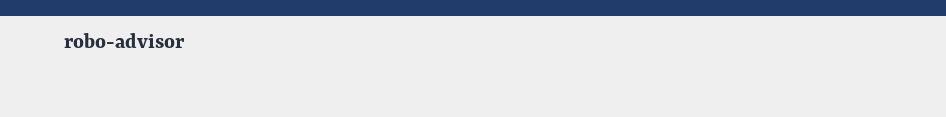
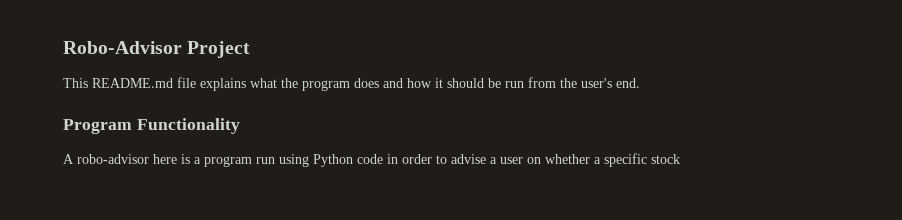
[64,33,185,48] robo-advisor -> [63,41,251,58] [63,77,640,91] [63,118,240,134] [63,153,680,167] Robo-Advisor Project // This README.md file explains what the program does and how it should be run from the user's end. // Program Functionality // A robo-advisor here is a program run using Python code in order to advise a user on whether a specific stock

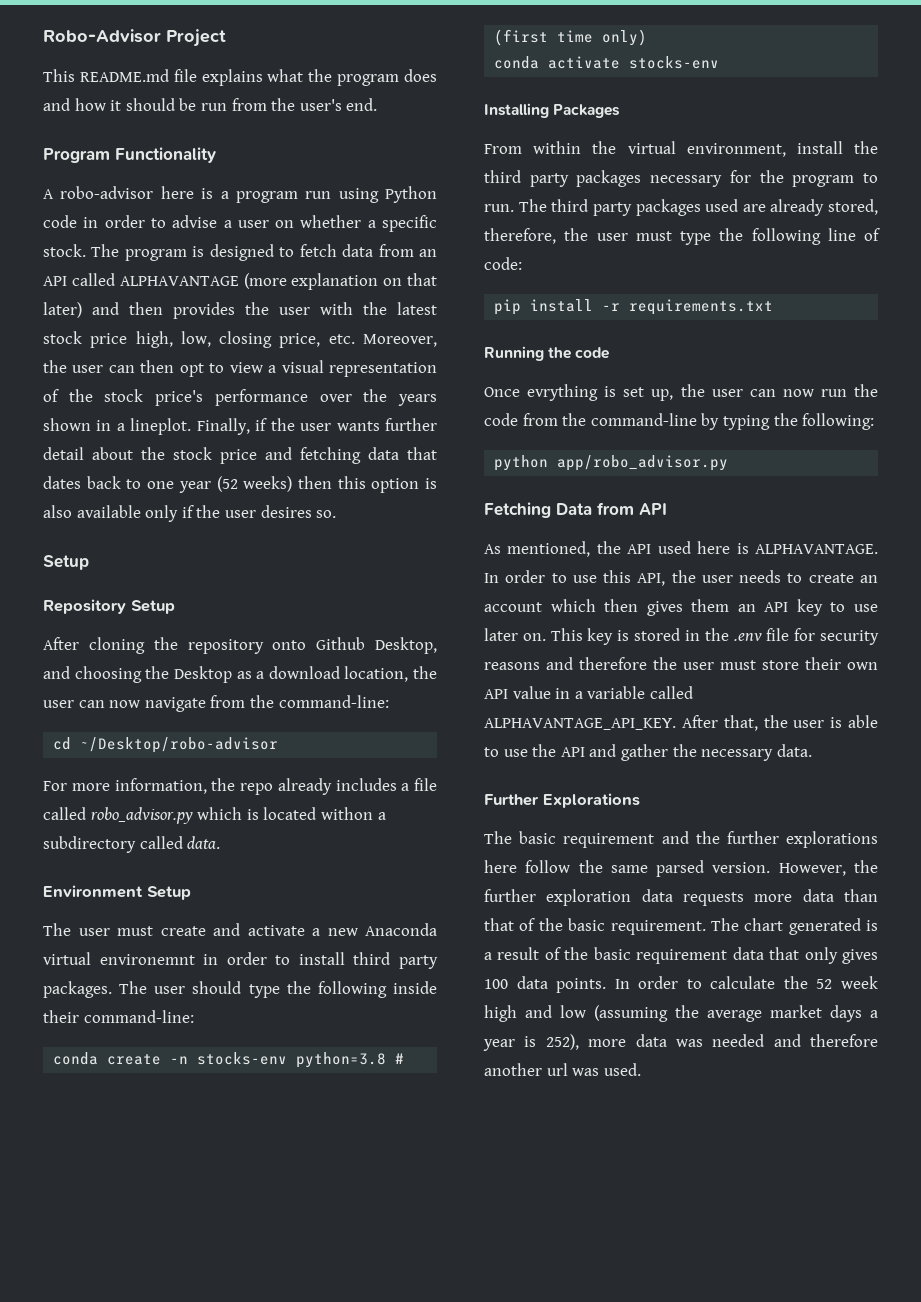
[651,154,680,164] stock -> [43,244,438,261] [43,273,437,290] [43,302,437,319] [43,331,437,348] [43,360,438,377] [43,389,438,406] [43,418,438,435] [43,447,437,464] [43,476,437,493] [43,505,337,522] [43,555,89,570] [43,599,175,614] [43,637,437,654] [43,666,437,683] [43,695,389,712] [53,737,279,753] [43,778,437,795] [43,807,386,824] [43,836,221,853] [43,885,191,900] [43,923,437,936] [43,952,438,969] [43,981,437,998] [43,1010,194,1023] [53,1052,405,1068] [494,29,648,46] [494,56,720,69] [484,103,621,118] [484,141,878,157] [484,170,878,187] [484,199,878,216] [484,228,880,245] [484,257,522,270] [494,299,774,315] [484,346,610,361] [484,384,878,401] [484,413,875,430] [494,455,729,471] [484,502,667,518] [484,541,878,557] [484,570,878,586] [484,599,878,616] [484,628,879,645] [484,657,878,670] [484,686,693,699] [484,715,878,731] [484,744,812,761] [484,793,640,808] [484,831,878,848] [484,860,878,877] [484,889,878,906] [484,918,878,935] [484,947,878,964] [484,976,878,993] [484,1005,878,1022] [483,1034,878,1051] [484,1063,641,1076] stock. The program is designed to fetch data from an API called ALPHAVANTAGE (more explanation on that later) and then provides the user with the latest stock price high, low, closing price, etc. Moreover, the user can then opt to view a visual representation of the stock price's performance over the years shown in a lineplot. Finally, if the user wants further detail about the stock price and fetching data that dates back to one year (52 weeks) then this option is also available only if the user desires so. // Setup // Repository Setup // After cloning the repository onto Github Desktop, and choosing the Desktop as a download location, the user can now navigate from the command-line: // cd ~/Desktop/robo-advisor // For more information, the repo already includes a file called robo_advisor.py which is located withon a subdirectory called data. // Environment Setup // The user must create and activate a new Anaconda virtual environemnt in order to install third party packages. The user should type the following inside their command-line: // conda create -n stocks-env python=3.8 # (first time only) // conda activate stocks-env // Installing Packages // From within the virtual environment, install the third party packages necessary for the program to run. The third party packages used are already stored, therefore, the user must type the following line of code: // pip install -r requirements.txt // Running the code // Once evrything is set up, the user can now run the code from the command-line by typing the following: // python app/robo_advisor.py // Fetching Data from API // As mentioned, the API used here is ALPHAVANTAGE. In order to use this API, the user needs to create an account which then gives them an API key to use later on. This key is stored in the .env file for security reasons and therefore the user must store their own API value in a variable called ALPHAVANTAGE_API_KEY. After that, the user is able to use the API and gather the necessary data. // Further Explorations // The basic requirement and the further explorations here follow the same parsed version. However, the further exploration data requests more data than that of the basic requirement. The chart generated is a result of the basic requirement data that only gives 100 data points. In order to calculate the 52 week high and low (assuming the average market days a year is 252), more data was needed and therefore another url was used.

